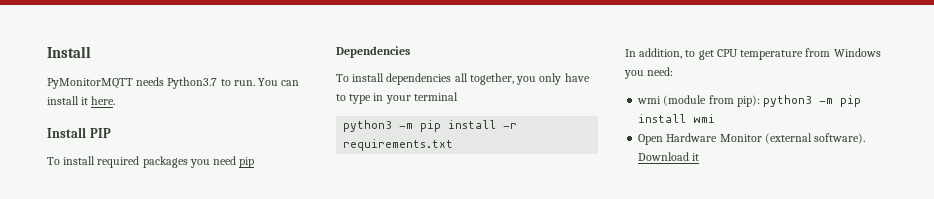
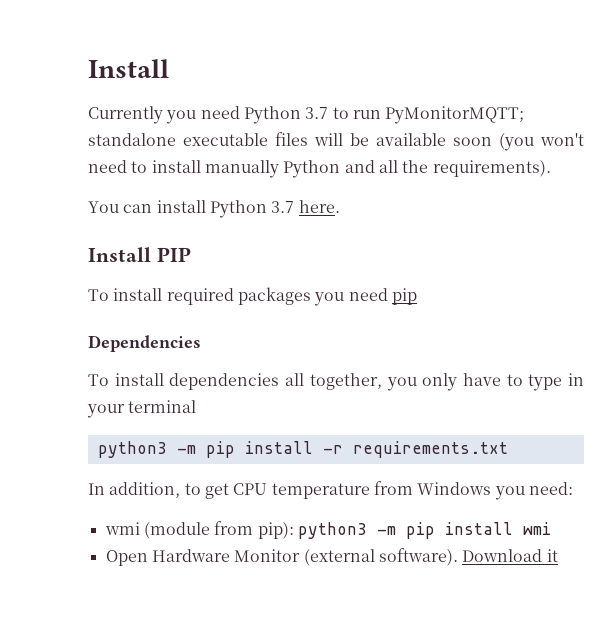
[47,77,255,89] PyMonitorMQTT needs Python3.7 to run. -> [88,106,525,124] [88,132,584,151] [88,160,551,178] Currently you need Python 3.7 to run PyMonitorMQTT; standalone executable files will be available soon (you won't need to install manually Python and all the requirements). //
[81,97,89,105] it -> [209,200,295,218] Python 3.7

